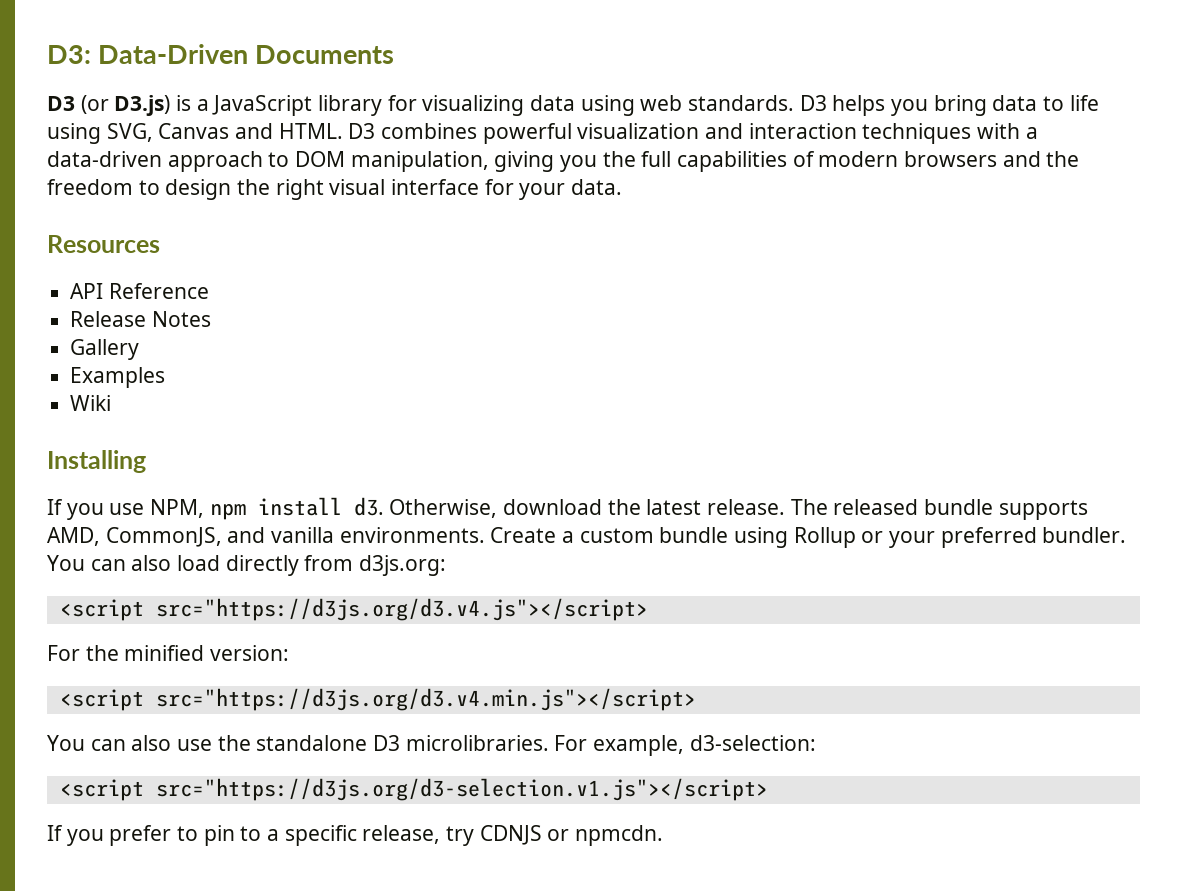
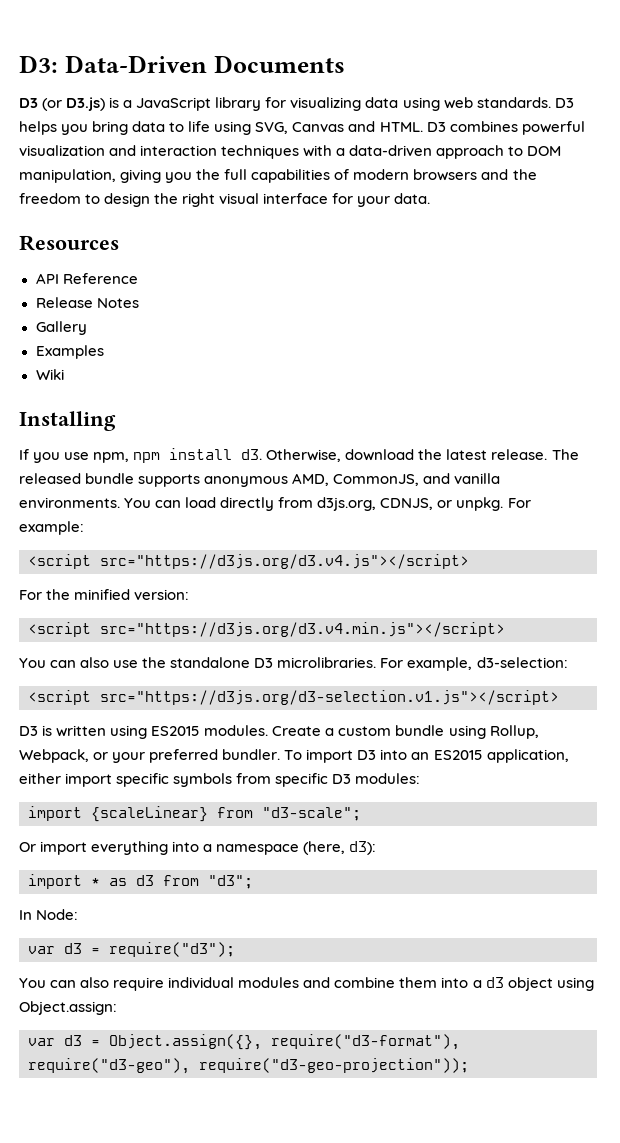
[150,499,205,518] NPM, -> [93,452,130,463] npm,
(1088, 510) none -> [204,476,289,487] anonymous
[490,527,1127,548] [47,555,172,571] Create a custom bundle using Rollup or your preferred bundler. You can also -> [124,498,182,508] You can
[359,555,447,576] d3js.org: -> [317,497,531,511] [19,521,84,535] d3js.org, CDNJS, or unpkg. For example:
[47,825,664,846] If you prefer to pin to a specific release, try CDNJS or npmcdn. -> [19,725,539,739] [19,749,569,763] [19,773,421,787] [28,806,361,822] [19,841,377,855] [28,874,253,889] [19,909,79,920] [28,942,235,957] [19,977,594,991] [19,1001,117,1015] [28,1034,460,1050] [28,1058,469,1074] D3 is written using ES2015 modules. Create a custom bundle using Rollup, Webpack, or your preferred bundler. To import D3 into an ES2015 application, either import specific symbols from specific D3 modules: // import {scaleLinear} from "d3-scale"; // Or import everything into a namespace (here, d3): // import * as d3 from "d3"; // In Node: // var d3 = require("d3"); // You can also require individual modules and combine them into a d3 object using Object.assign: // var d3 = Object.assign({}, require("d3-format"), require("d3-geo"), require("d3-geo-projection"));

